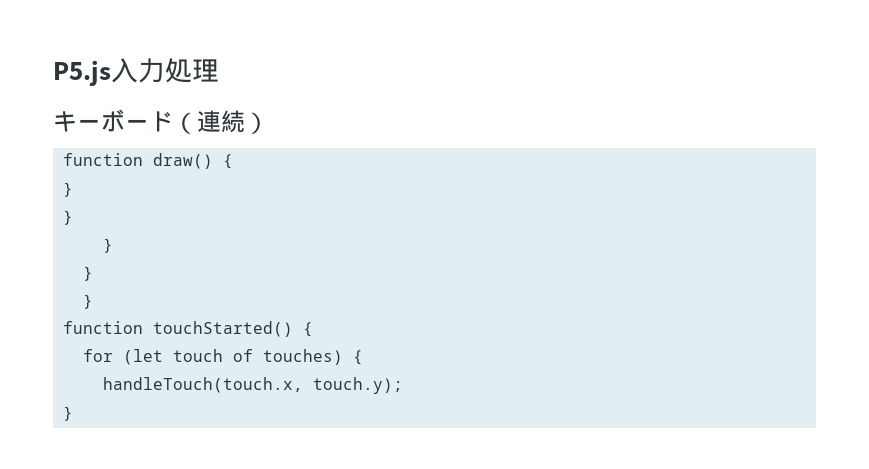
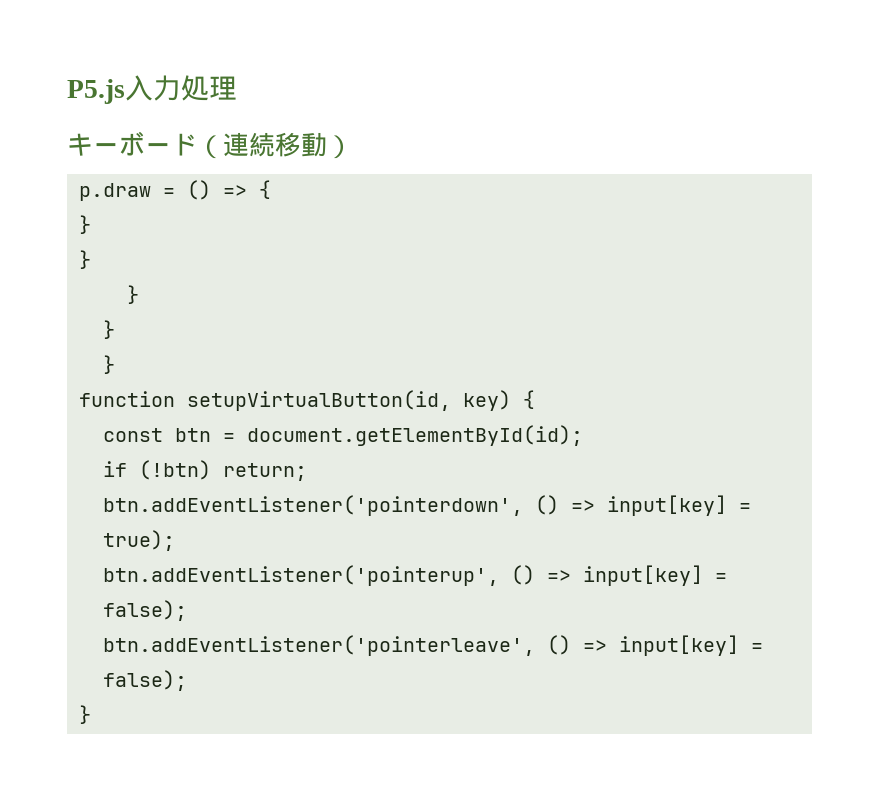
(245, 121) none -> [275,132,327,157] 移動
[62,153,213,169] function draw() -> [79,180,248,201] p.draw = () =>
[152,321,313,337] [82,349,363,365] [102,377,403,394] touchStarted() { // for (let touch of touches) { // handleTouch(touch.x, touch.y); -> [187,390,536,411] [103,425,584,446] [103,460,308,481] [103,495,752,516] [103,530,176,551] [103,565,728,586] [103,600,188,621] [103,635,764,656] [103,670,188,691] setupVirtualButton(id, key) { // const btn = document.getElementById(id); // if (!btn) return; // btn.addEventListener('pointerdown', () => input[key] = true); // btn.addEventListener('pointerup', () => input[key] = false); // btn.addEventListener('pointerleave', () => input[key] = false);

